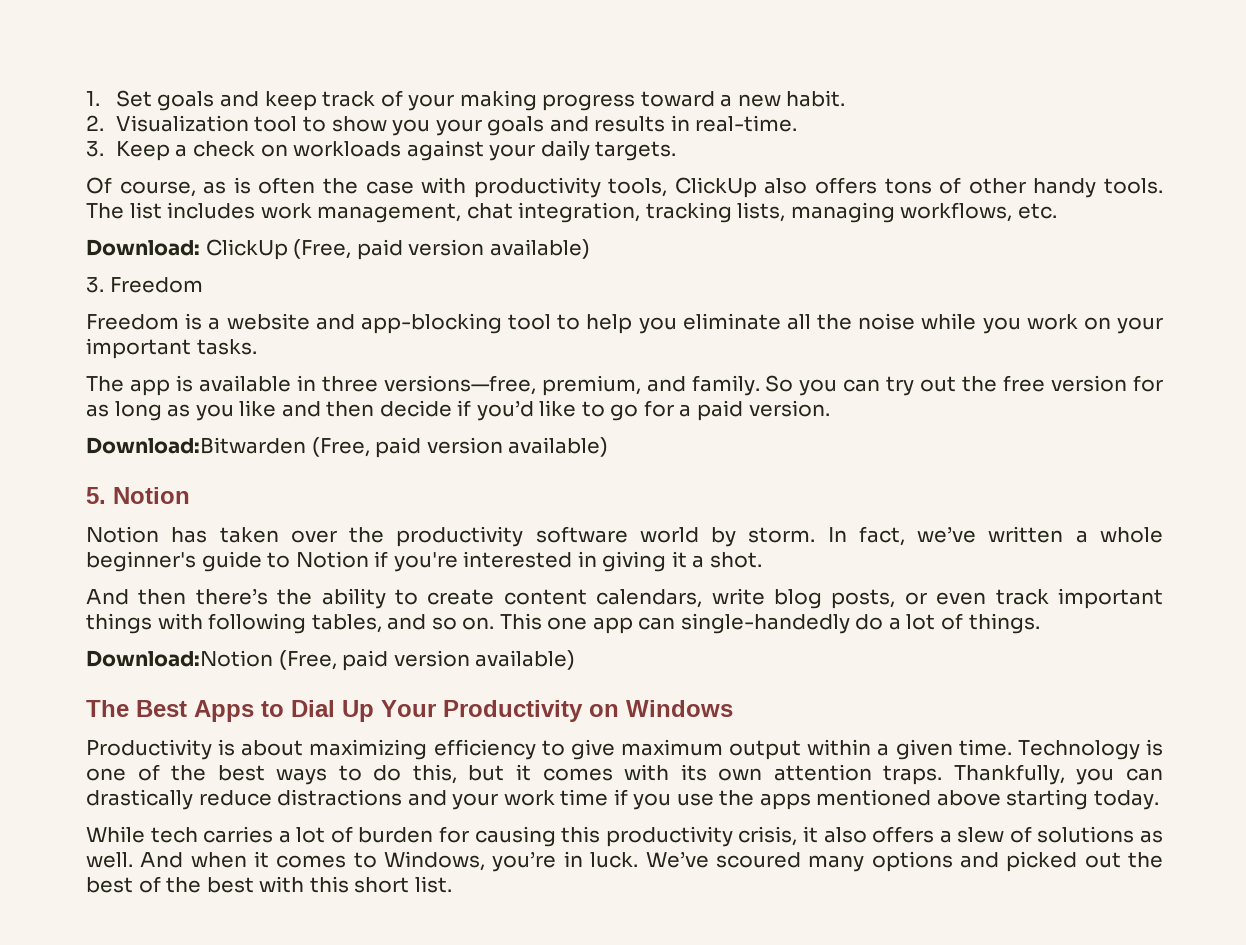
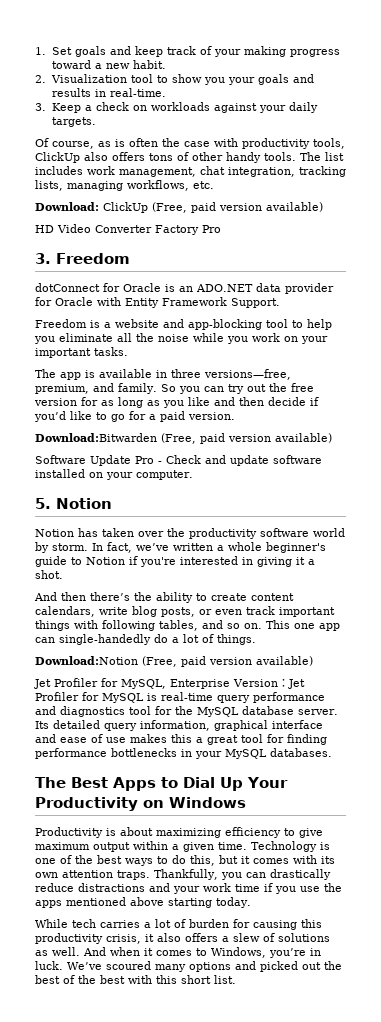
[86,277,203,293] 3. Freedom -> [35,224,221,235] [35,253,130,264] [35,283,334,294] [35,297,280,308] HD Video Converter Factory Pro // 3. Freedom // dotConnect for Oracle is an ADO.NET data provider for Oracle with Entity Framework Support.
(609, 447) none -> [35,455,322,466] [35,469,193,480] // Software Update Pro - Check and update software installed on your computer.
(576, 660) none -> [34,678,305,689] [35,692,325,703] [35,706,338,717] [35,720,323,731] [35,734,327,745] [35,748,332,759] // Jet Profiler for MySQL, Enterprise Version：Jet Profiler for MySQL is real-time query performance and diagnostics tool for the MySQL database server. Its detailed query information, graphical interface and ease of use makes this a great tool for finding performance bottlenecks in your MySQL databases.

